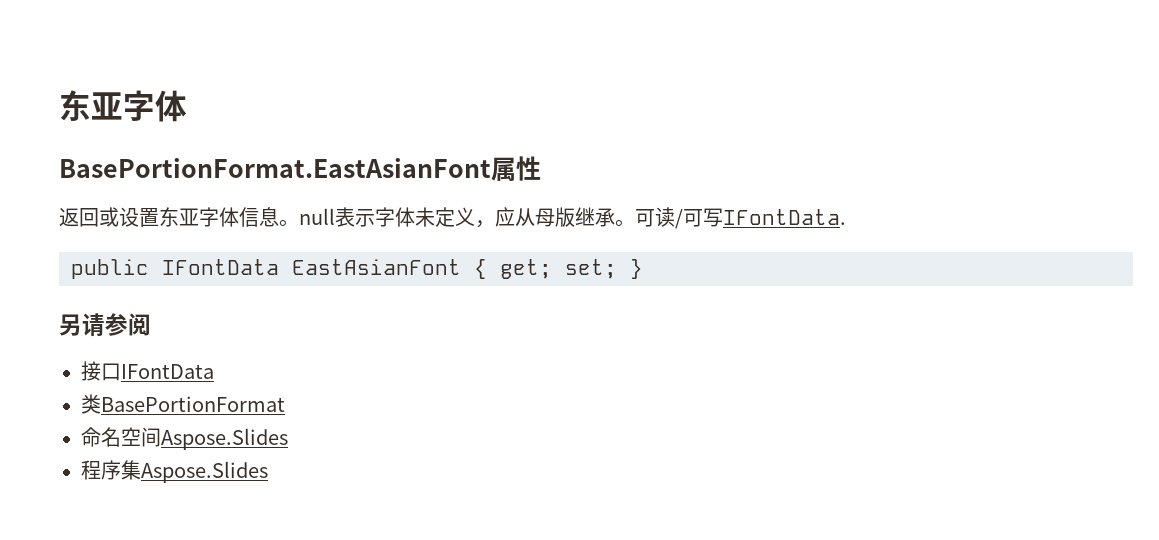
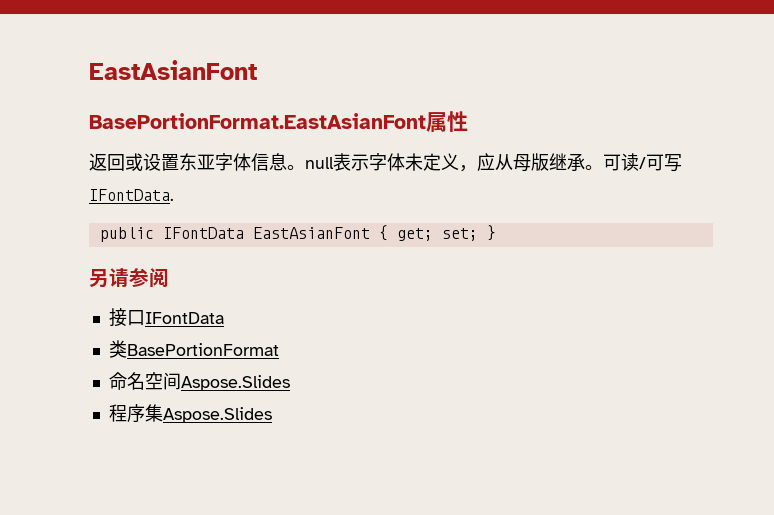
[59,90,187,122] 东亚字体 -> [89,60,257,80] EastAsianFont

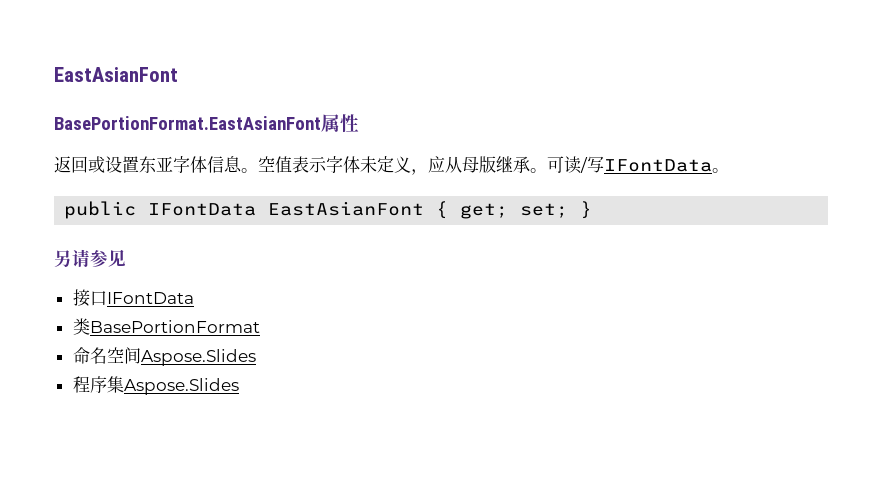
[305,157,334,169] null -> [258,156,292,173] 空值
[646,154,682,172] [89,189,174,201] 可写IFontData. -> [587,156,729,173] 写IFontData。
[149,268,169,288] 阅 -> [108,249,126,267] 见

